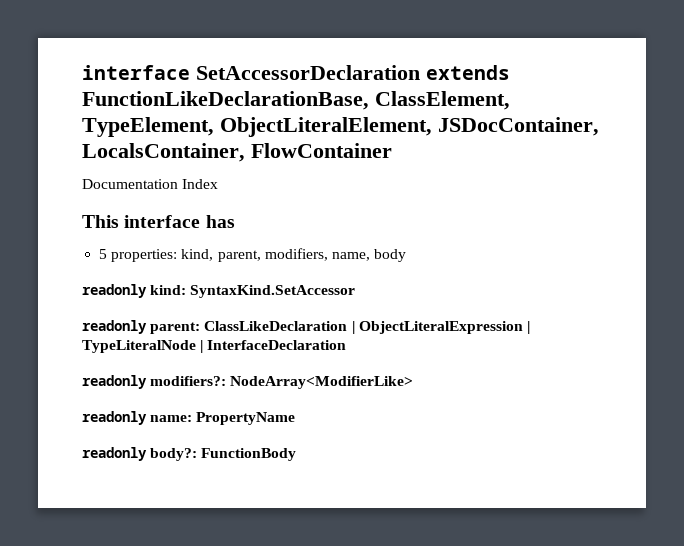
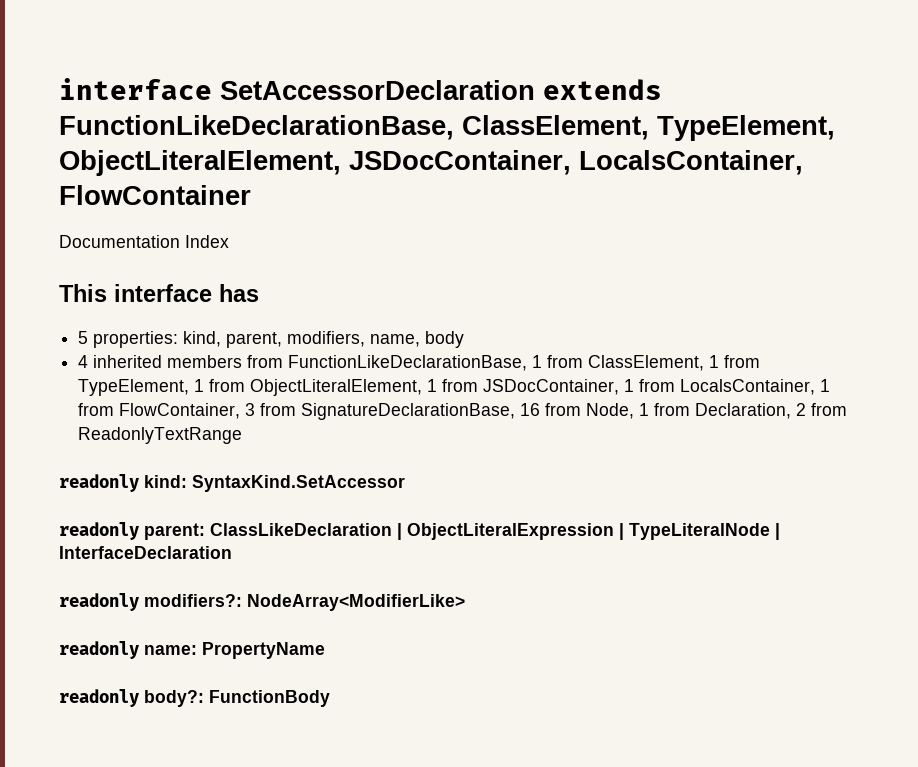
(407, 255) none -> [78,355,761,371] [78,379,831,396] [78,403,848,420] [78,427,243,444] // 4 inherited members from FunctionLikeDeclarationBase, 1 from ClassElement, 1 from TypeElement, 1 from ObjectLiteralElement, 1 from JSDocContainer, 1 from LocalsContainer, 1 from FlowContainer, 3 from SignatureDeclarationBase, 16 from Node, 1 from Declaration, 2 from ReadonlyTextRange

